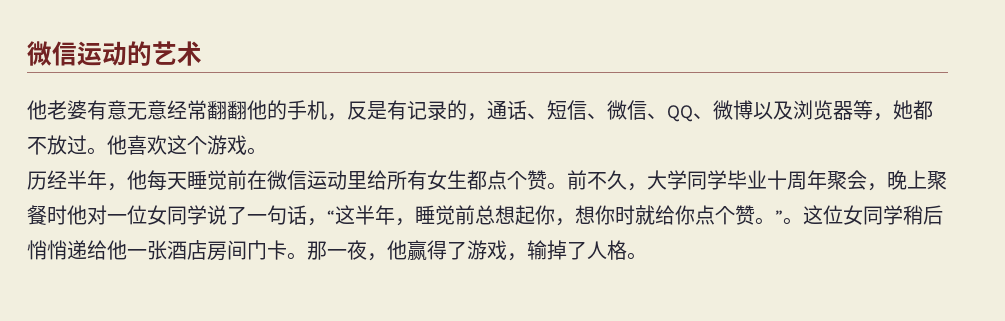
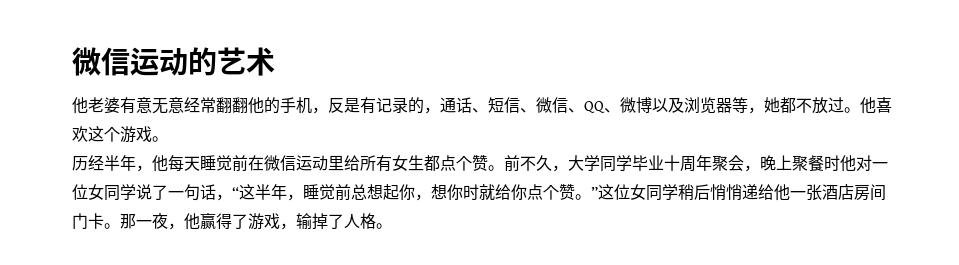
[783,217,803,225] 。 -> (598, 192) none

